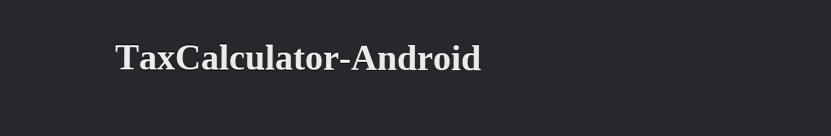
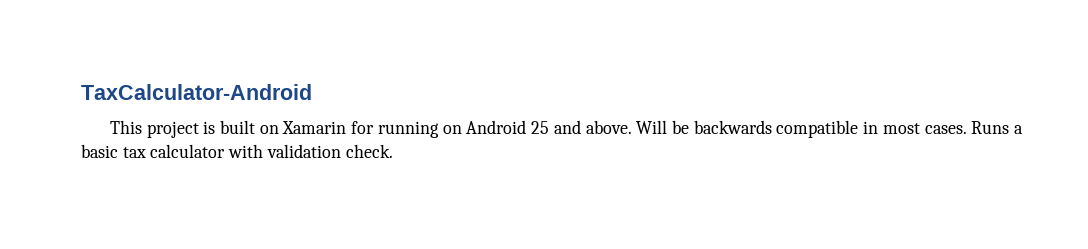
(482, 57) none -> [109,120,1024,138] [81,144,393,158] // This project is built on Xamarin for running on Android 25 and above. Will be backwards compatible in most cases. Runs a basic tax calculator with validation check.

